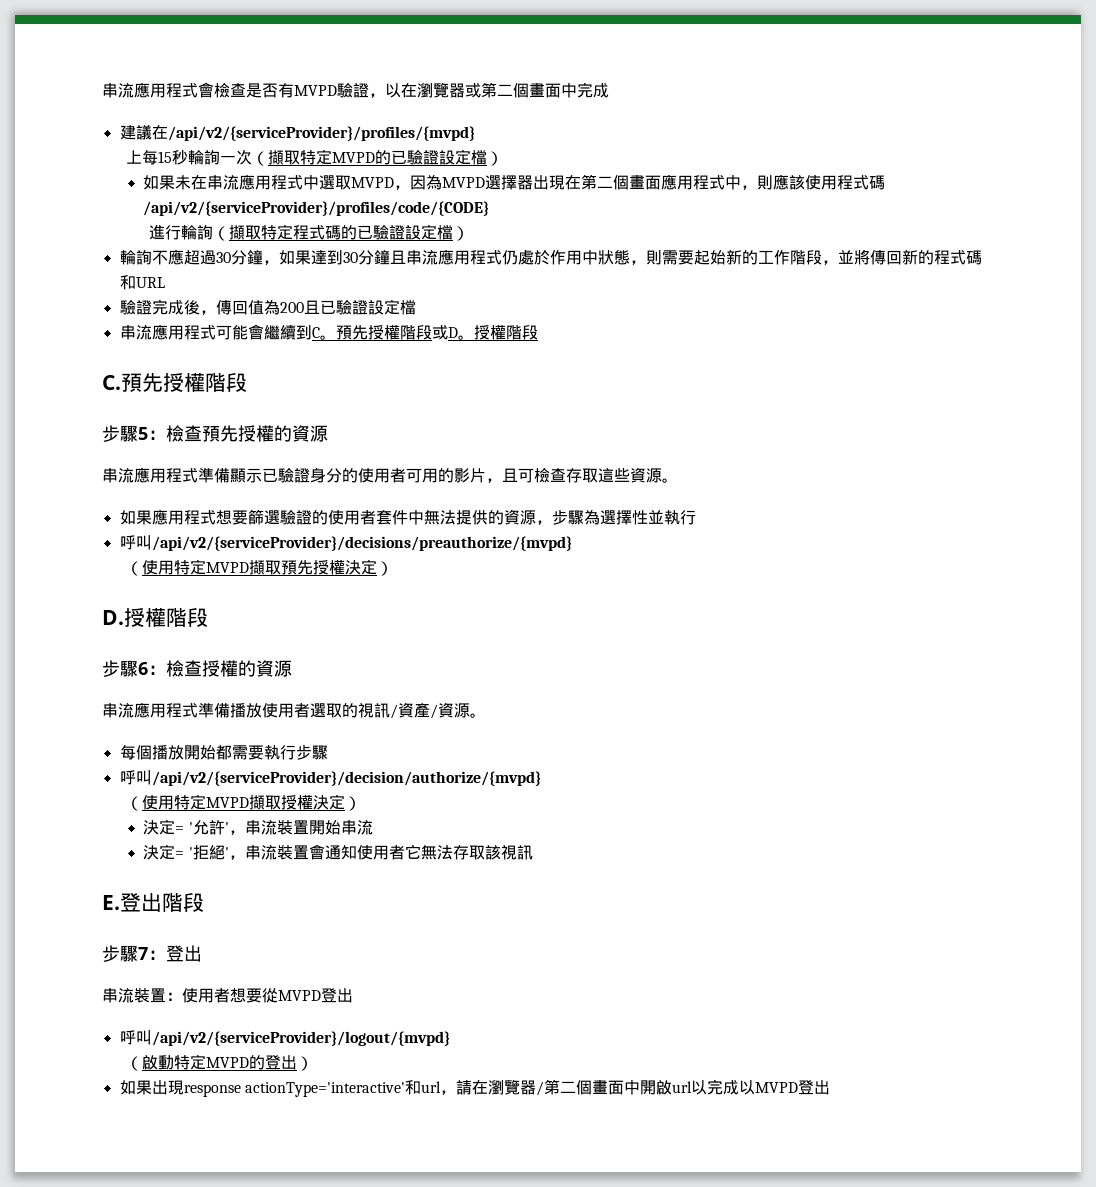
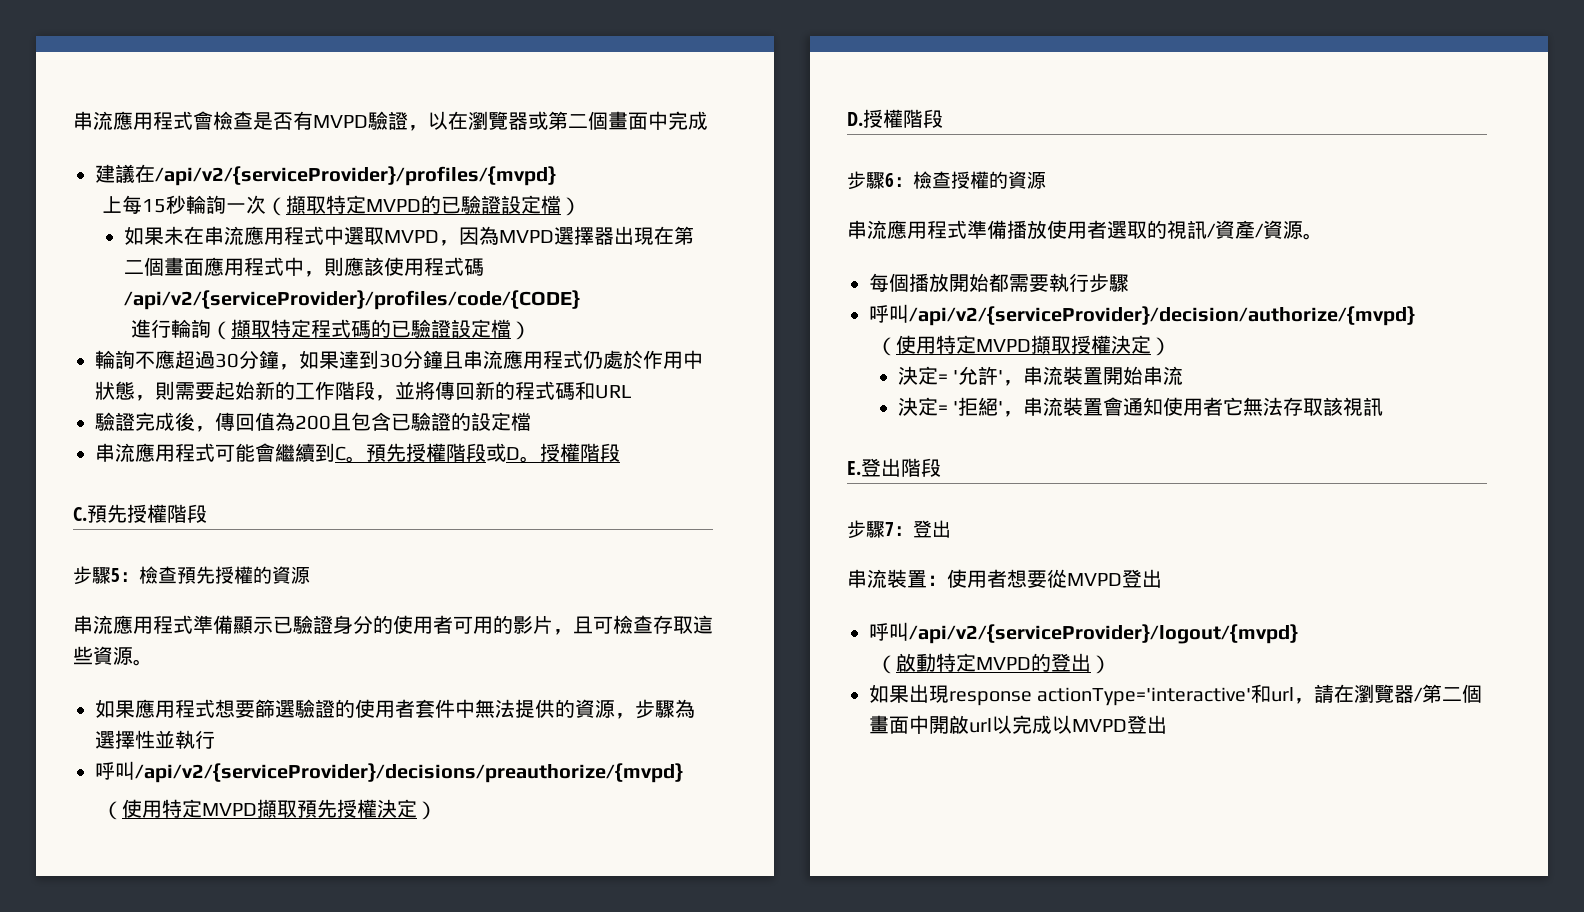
[319,299,368,315] 已驗證 -> [351,412,471,431] 包含已驗證的

